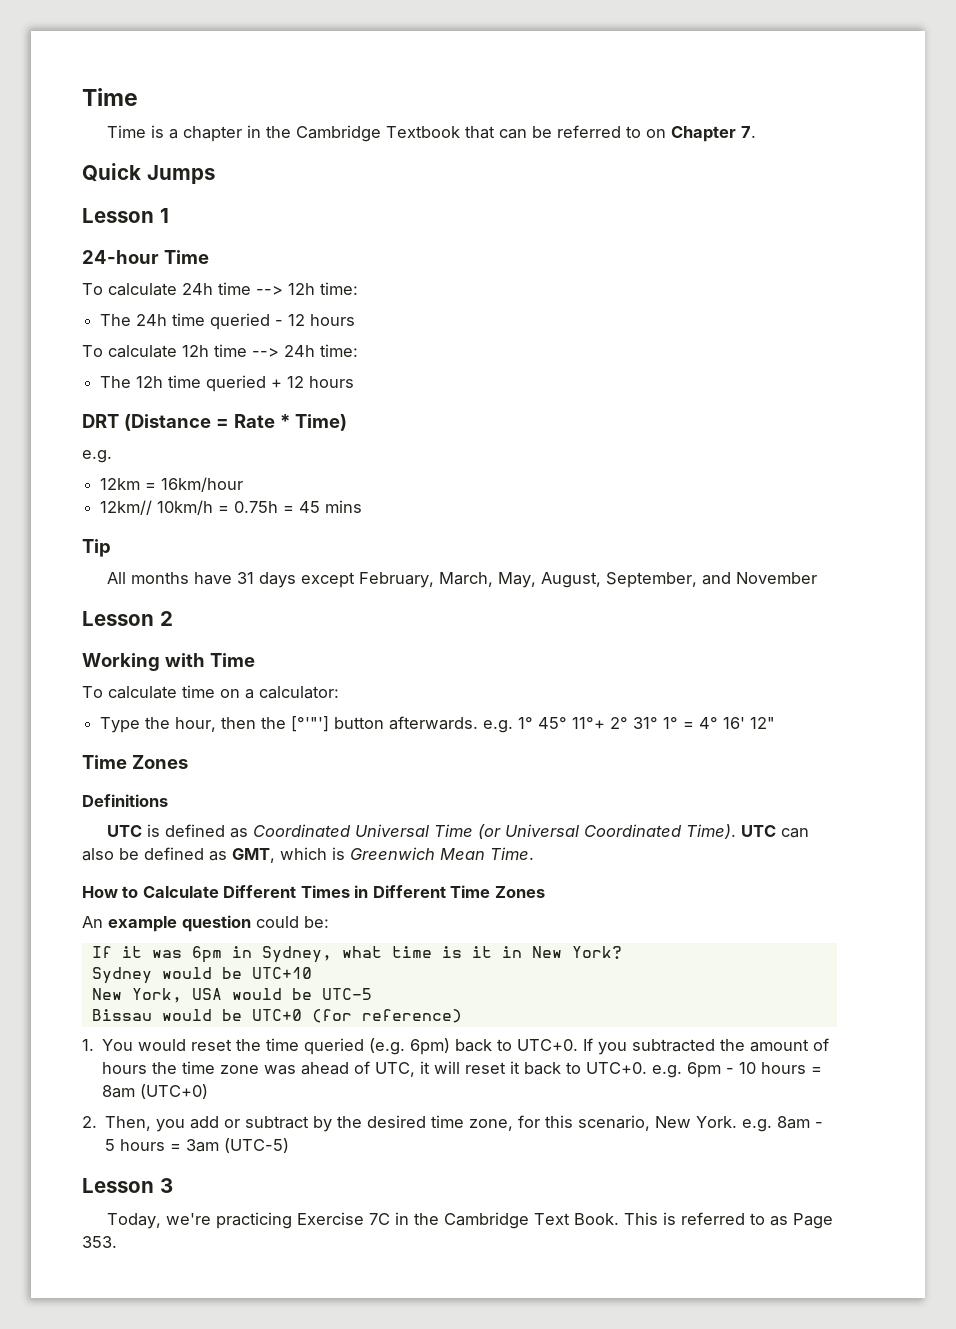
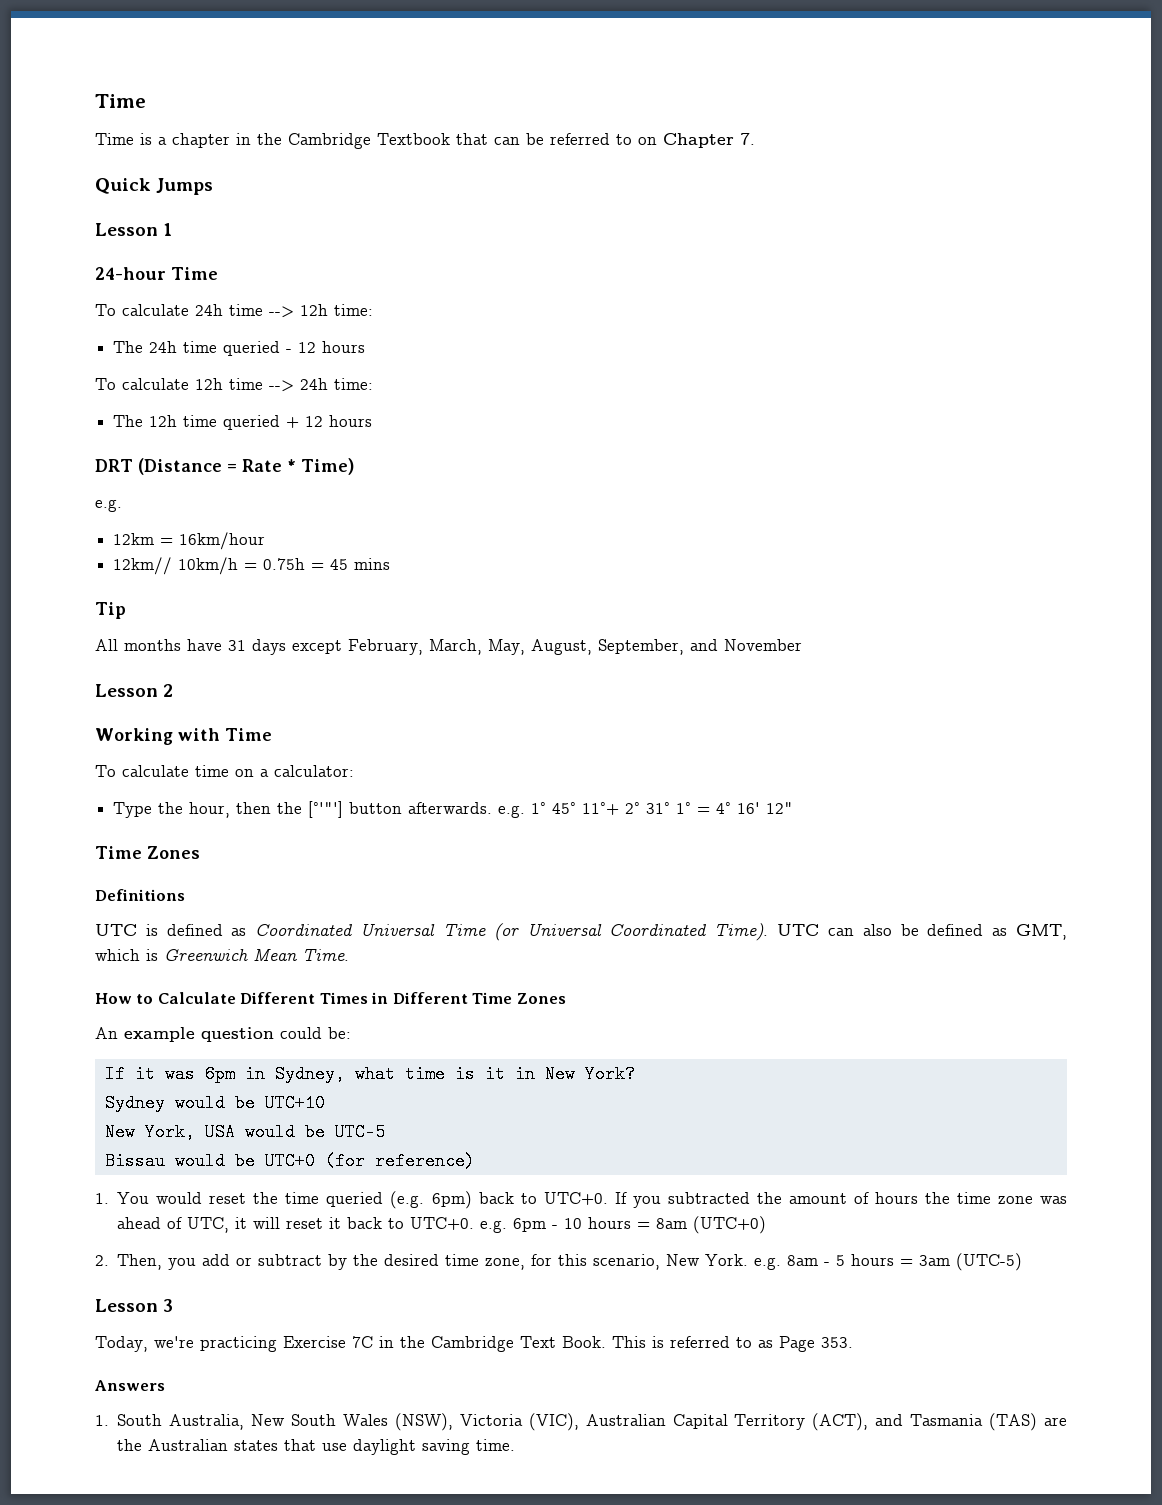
(117, 1242) none -> [95,1380,165,1391] [95,1413,1067,1431] [117,1439,516,1455] // Answers // 1. South Australia, New South Wales (NSW), Victoria (VIC), Australian Capital Territory (ACT), and Tasmania (TAS) are the Australian states that use daylight saving time.

